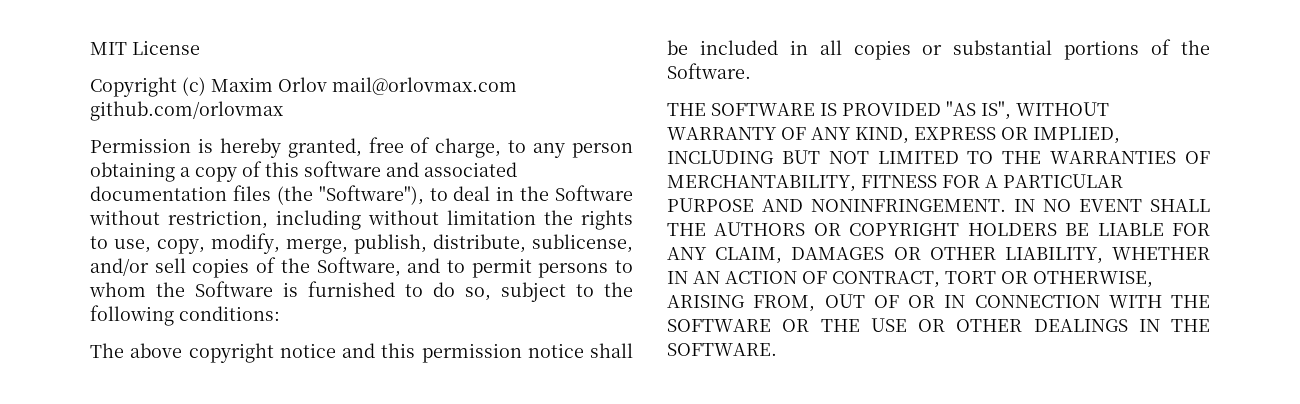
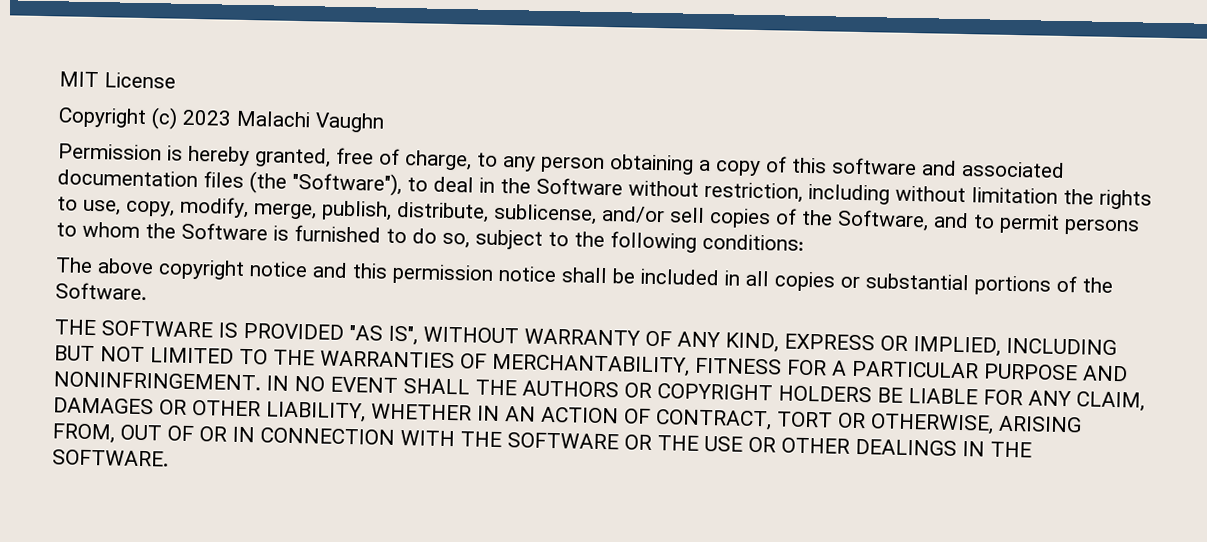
[211,77,517,95] [90,101,283,121] Maxim Orlov mail@orlovmax.com github.com/orlovmax -> [182,109,385,133] 2023 Malachi Vaughn

